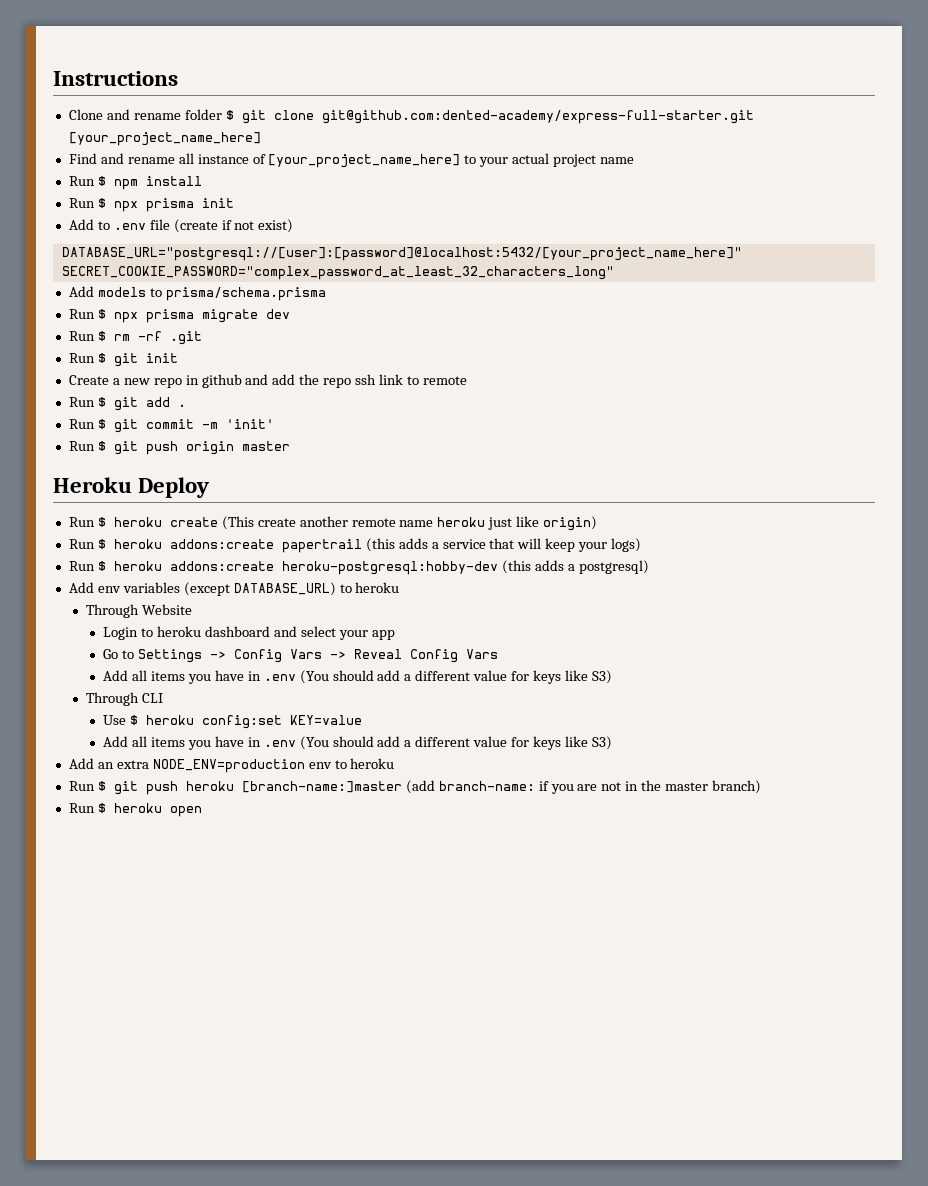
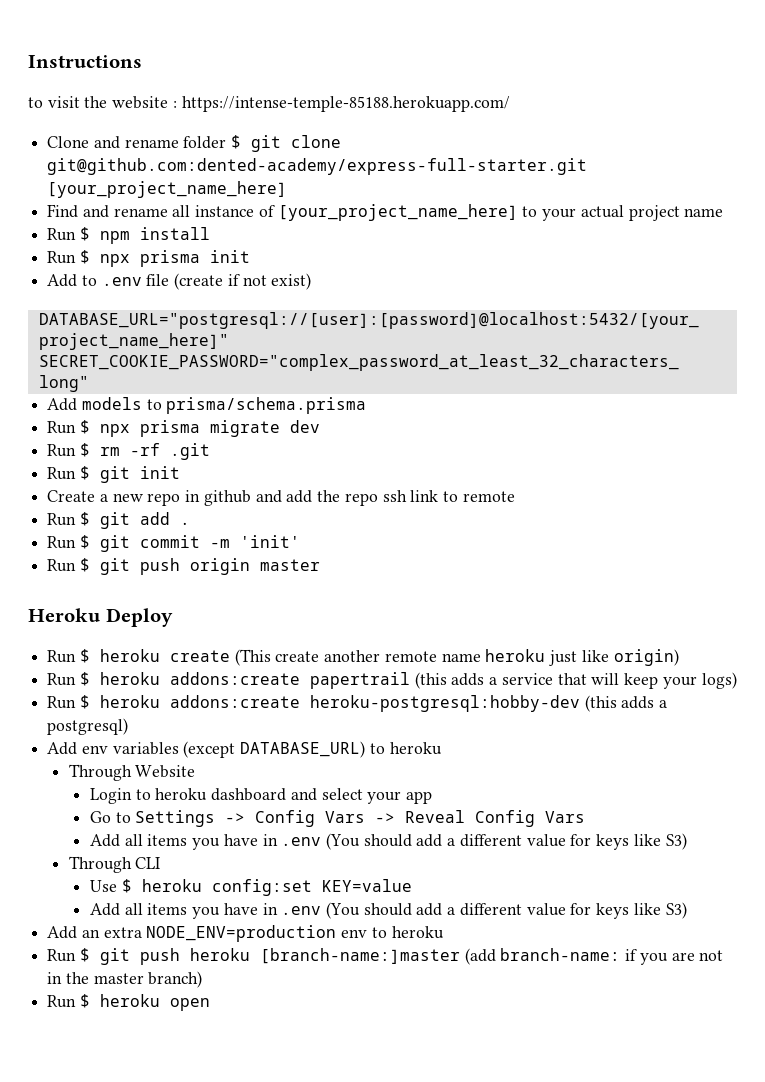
(178, 78) none -> [28,96,510,112] // to visit the website : https://intense-temple-85188.herokuapp.com/

